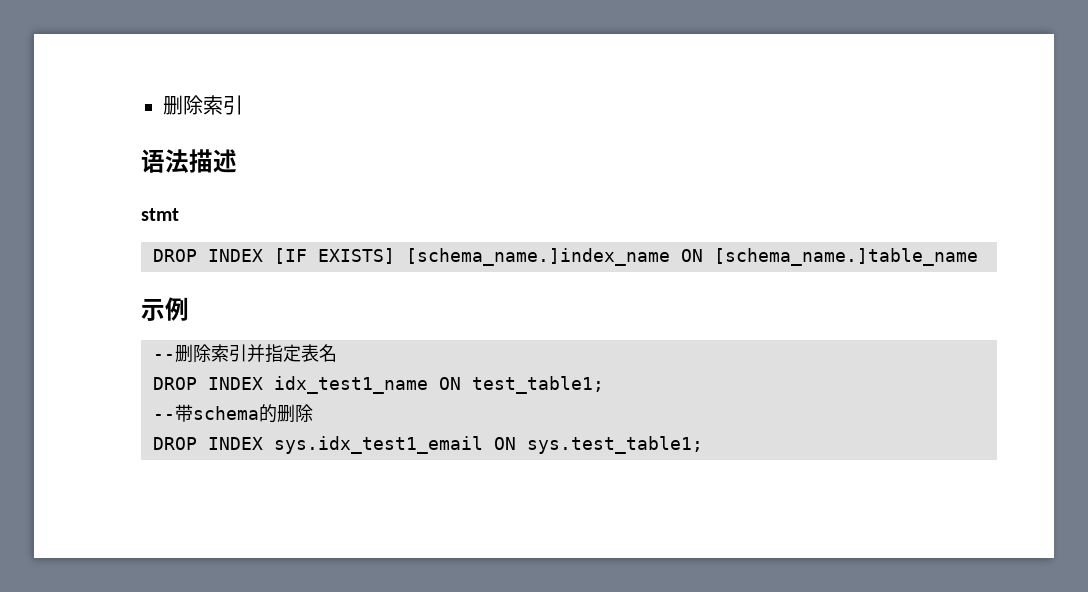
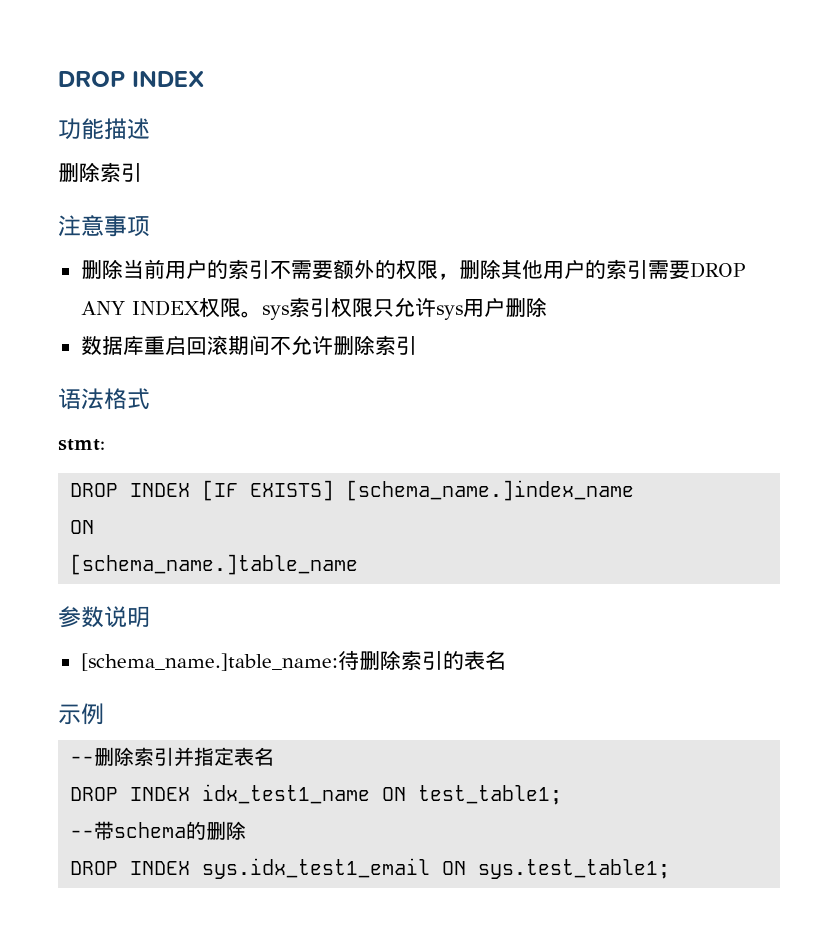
(163, 105) none -> [58,70,204,87] [58,118,150,140] [58,162,142,183] [58,215,150,237] [80,259,745,280] [80,297,547,320] [80,335,333,355] DROP INDEX // 功能描述 // 删除索引 // 注意事项 // 删除当前用户的索引不需要额外的权限，删除其他用户的索引需要DROP ANY INDEX权限。sys索引权限只允许sys用户删除 // 数据库重启回滚期间不允许
[189,149,237,173] [141,208,179,221] 描述 // stmt -> [104,388,150,410] [58,439,105,451] 格式 // stmt:
[681,249,703,262] ON -> [70,520,95,534] // ON //
(978, 257) none -> [58,606,150,628] [80,650,506,671] // 参数说明 // [schema_name.]table_name:待删除索引的表名

